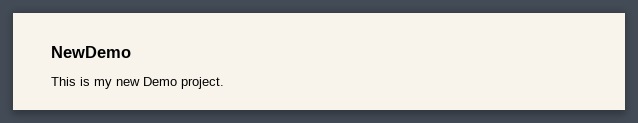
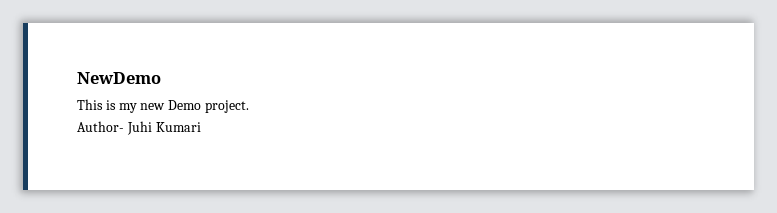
(224, 83) none -> [77,121,201,135] // Author- Juhi Kumari

